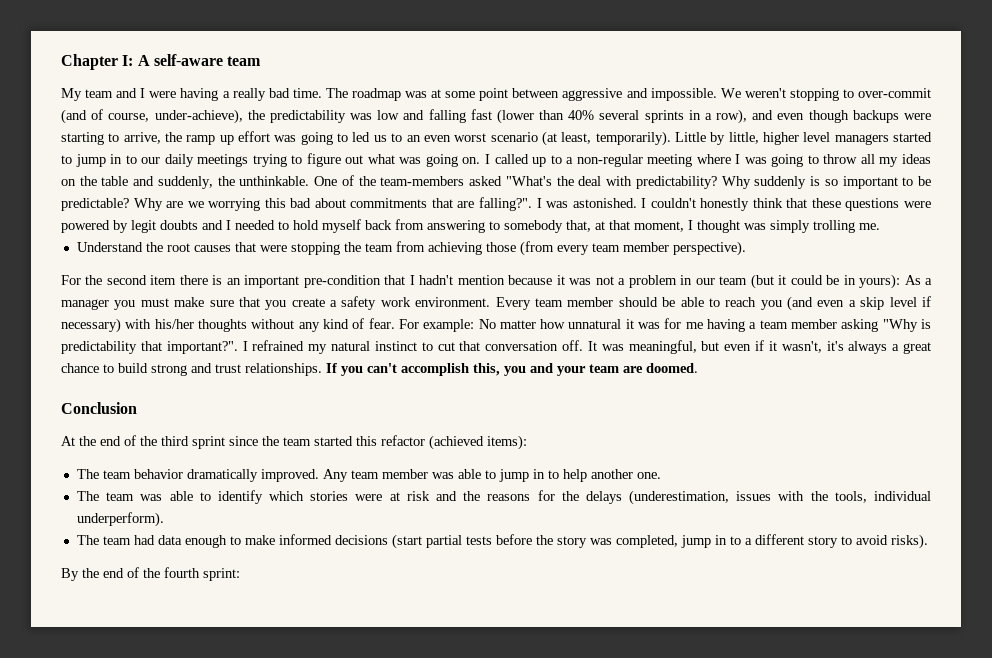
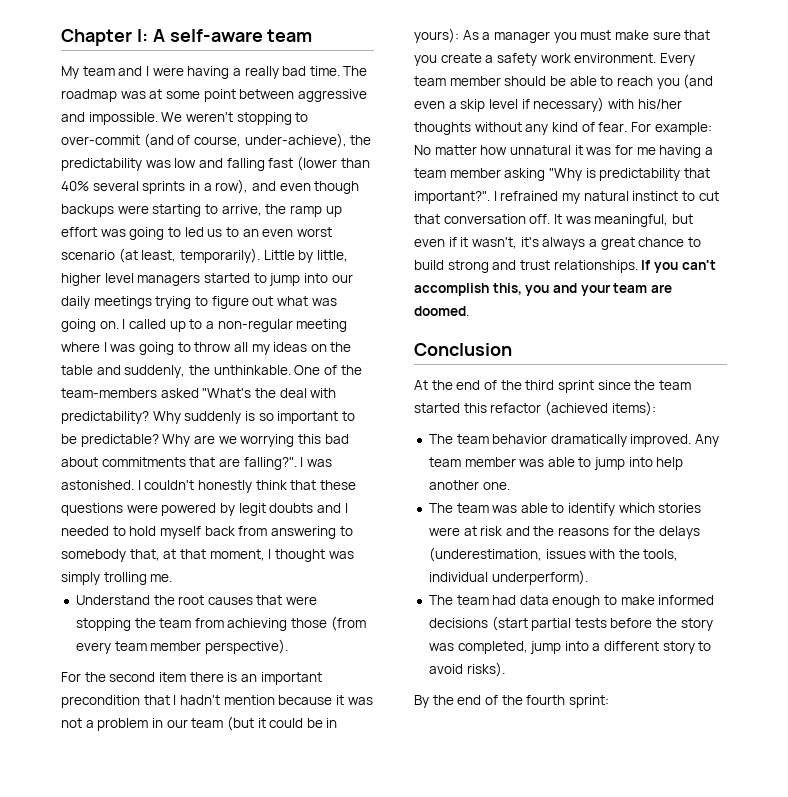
[110,154,137,164] in to -> [303,273,328,283] into
[303,275,381,288] pre-condition -> [61,695,140,708] precondition
[532,469,559,479] in to -> [628,457,653,467] into
[714,535,741,545] in to -> [564,641,589,651] into

